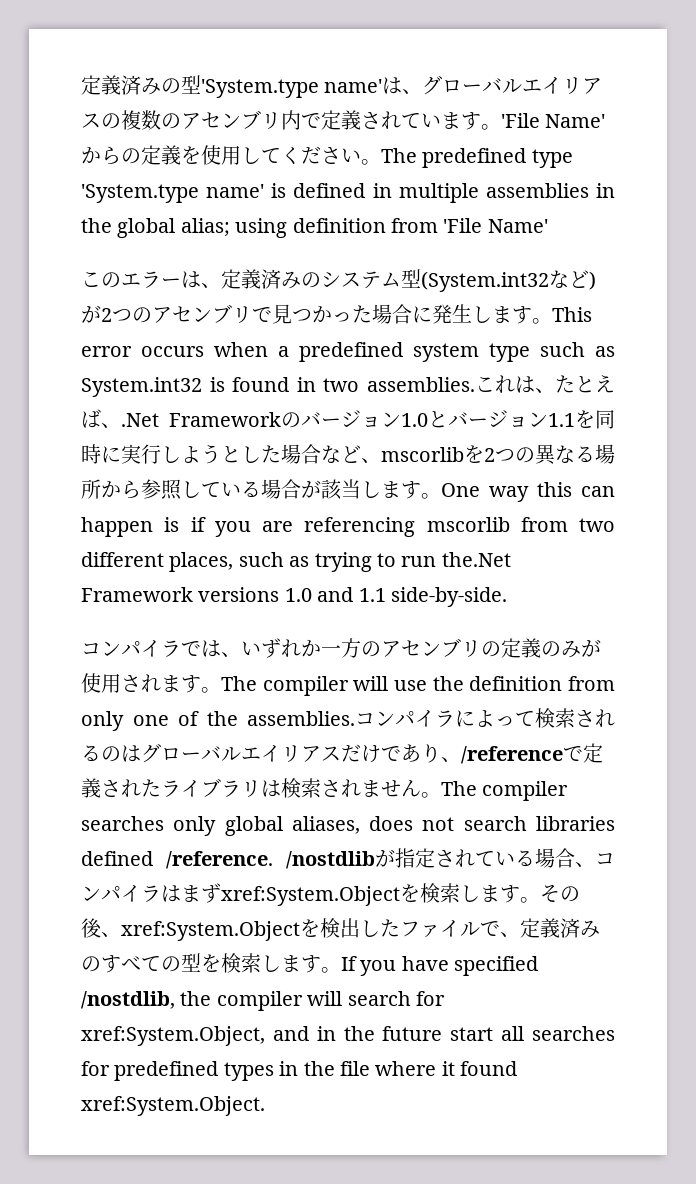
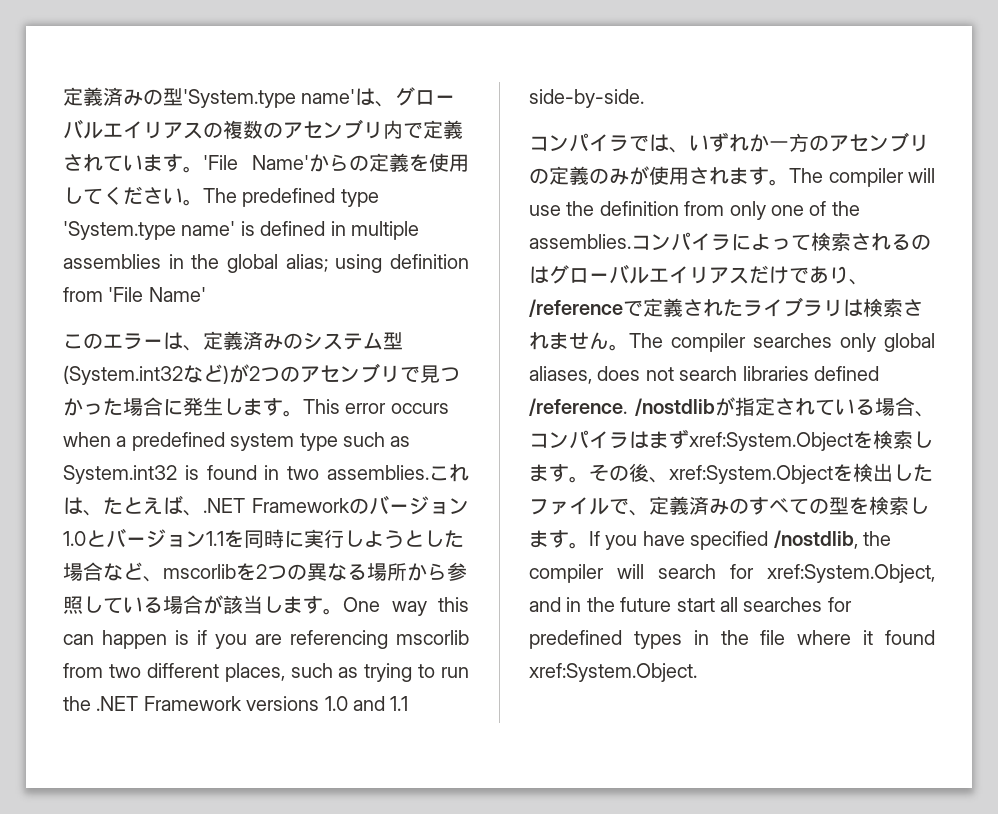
[121,413,159,427] .Net -> [203,498,245,513] .NET
[441,552,511,567] the.Net -> [63,696,139,711] the .NET

